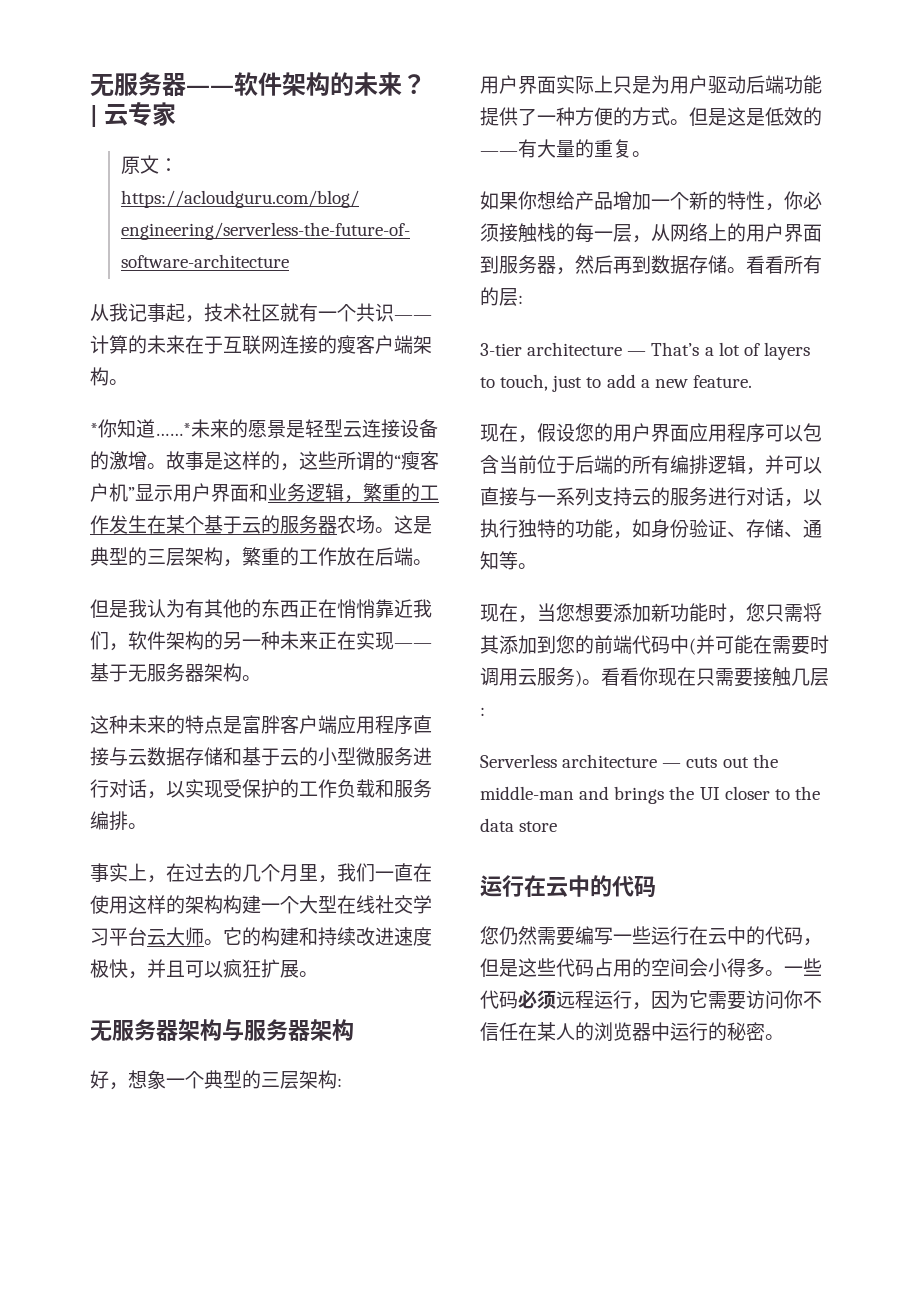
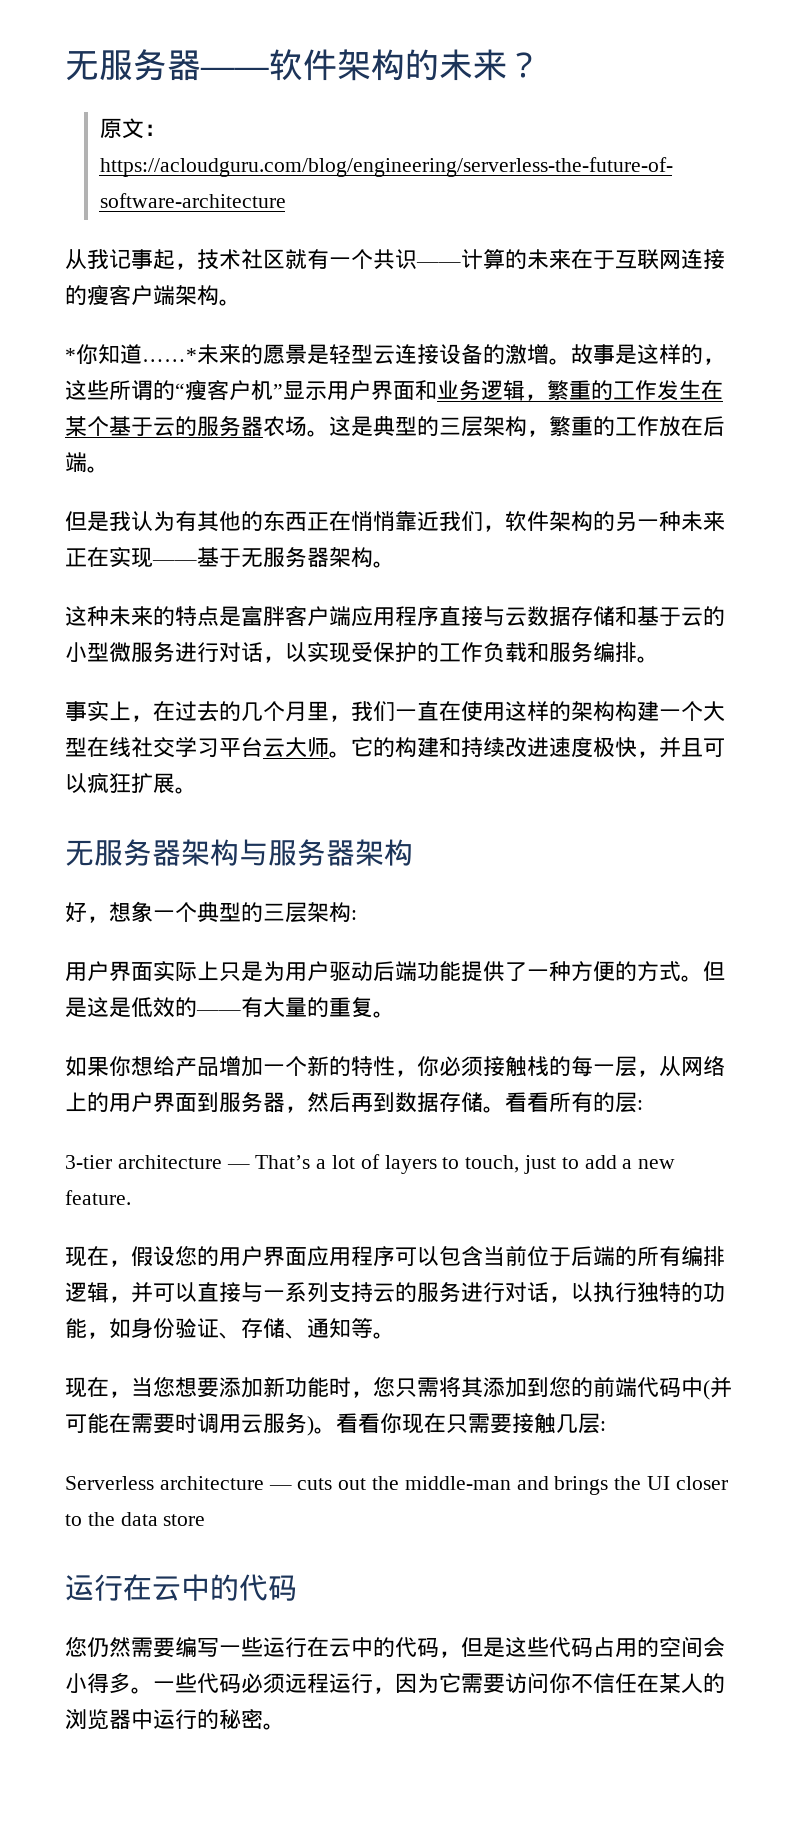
[90,102,177,127] | 云专家 -> (541, 65) none

